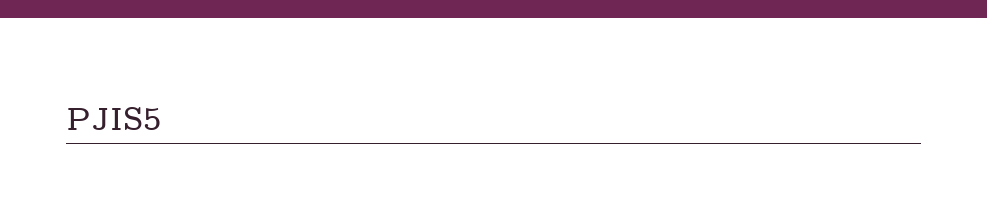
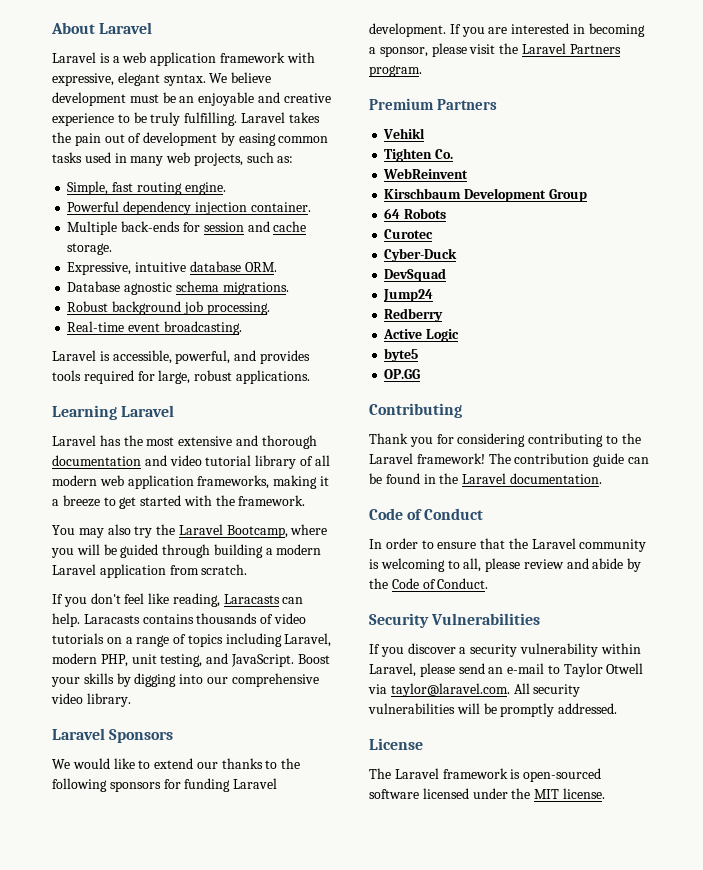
[66,107,161,130] PJIS5 -> [51,22,153,34] [52,52,315,66] [52,72,272,86] [52,92,331,106] [52,112,320,126] [52,132,329,146] [52,152,294,166] [67,181,226,195] [67,201,311,215] [67,221,307,235] [67,243,113,255] [67,261,277,275] [67,281,289,295] [67,301,270,315] [67,321,242,335] [52,350,310,364] [52,370,310,384] [52,405,175,420] [52,435,317,449] [52,455,330,469] [52,475,329,489] [52,495,306,509] [52,524,328,538] [51,544,322,558] [52,564,248,578] [52,593,304,607] [52,613,306,627] [52,633,332,647] [52,653,330,667] [51,673,319,687] [51,693,131,707] [52,728,174,743] [52,758,301,769] [52,778,278,792] [369,23,645,37] [369,43,621,57] [369,65,422,77] [369,98,497,110] [383,128,426,139] [384,148,454,162] [383,168,469,179] [384,188,587,202] [384,208,447,219] [384,229,434,239] [384,248,458,262] [384,268,447,282] [383,289,434,302] [384,308,444,322] [383,329,460,342] [384,348,419,362] [384,369,421,379] [369,403,462,418] [369,433,641,447] [369,453,649,467] [369,473,602,484] [369,508,484,520] [369,538,647,552] [369,558,642,572] [369,578,489,589] [369,613,541,628] [369,643,641,657] [369,663,644,677] [368,683,581,697] [368,703,618,717] [369,738,423,750] [369,768,602,782] [369,788,605,799] About Laravel // Laravel is a web application framework with expressive, elegant syntax. We believe development must be an enjoyable and creative experience to be truly fulfilling. Laravel takes the pain out of development by easing common tasks used in many web projects, such as: // Simple, fast routing engine. // Powerful dependency injection container. // Multiple back-ends for session and cache storage. // Expressive, intuitive database ORM. // Database agnostic schema migrations. // Robust background job processing. // Real-time event broadcasting. // Laravel is accessible, powerful, and provides tools required for large, robust applications. // Learning Laravel // Laravel has the most extensive and thorough documentation and video tutorial library of all modern web application frameworks, making it a breeze to get started with the framework. // You may also try the Laravel Bootcamp, where you will be guided through building a modern Laravel application from scratch. // If you don't feel like reading, Laracasts can help. Laracasts contains thousands of video tutorials on a range of topics including Laravel, modern PHP, unit testing, and JavaScript. Boost your skills by digging into our comprehensive video library. // Laravel Sponsors // We would like to extend our thanks to the following sponsors for funding Laravel development. If you are interested in becoming a sponsor, please visit the Laravel Partners program. // Premium Partners // Vehikl // Tighten Co. // WebReinvent // Kirschbaum Development Group // 64 Robots // Curotec // Cyber-Duck // DevSquad // Jump24 // Redberry // Active Logic // byte5 // OP.GG // Contributing // Thank you for considering contributing to the Laravel framework! The contribution guide can be found in the Laravel documentation. // Code of Conduct // In order to ensure that the Laravel community is welcoming to all, please review and abide by the Code of Conduct. // Security Vulnerabilities // If you discover a security vulnerability within Laravel, please send an e-mail to Taylor Otwell via taylor@laravel.com. All security vulnerabilities will be promptly addressed. // License // The Laravel framework is open-sourced software licensed under the MIT license.

